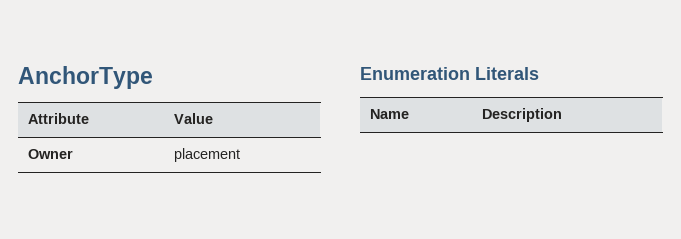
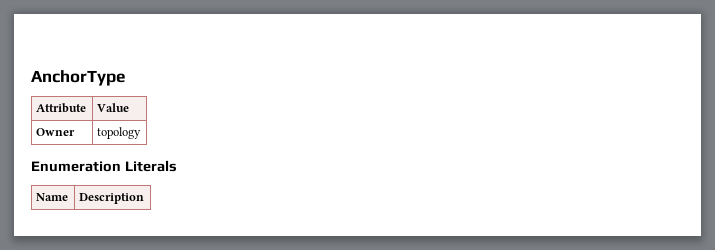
[173,148,240,162] placement -> [97,127,142,139] topology

